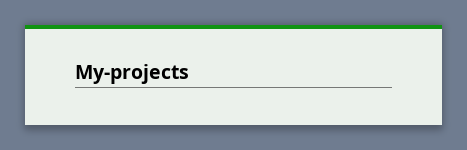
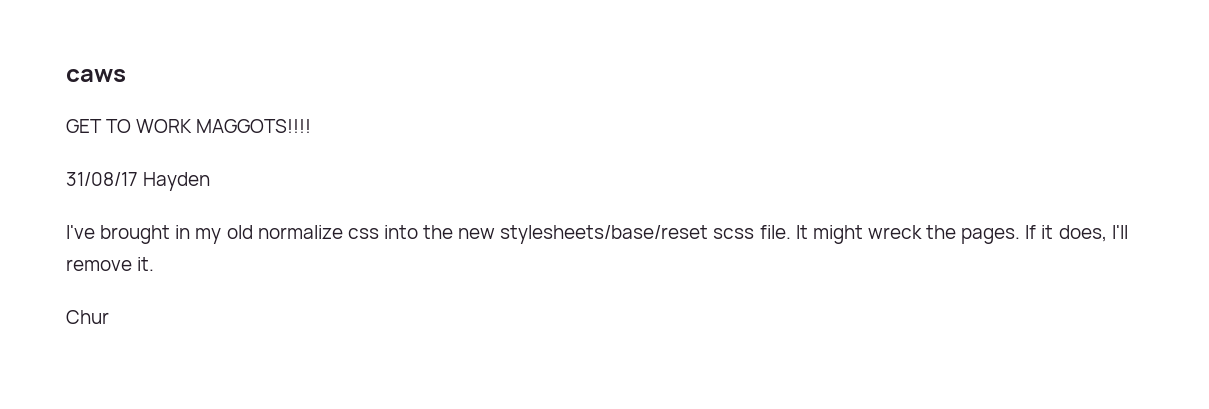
[75,64,189,84] My-projects -> [66,69,126,82] [66,119,312,133] [66,172,211,191] [66,225,1128,244] [66,257,155,271] [66,310,109,324] caws // GET TO WORK MAGGOTS!!!! // 31/08/17 Hayden // I've brought in my old normalize css into the new stylesheets/base/reset scss file. It might wreck the pages. If it does, I'll remove it. // Chur

